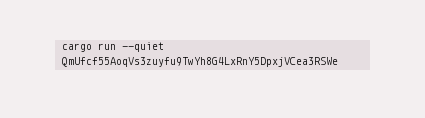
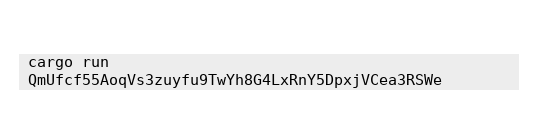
[121,42,164,52] --quiet -> (109, 63) none

